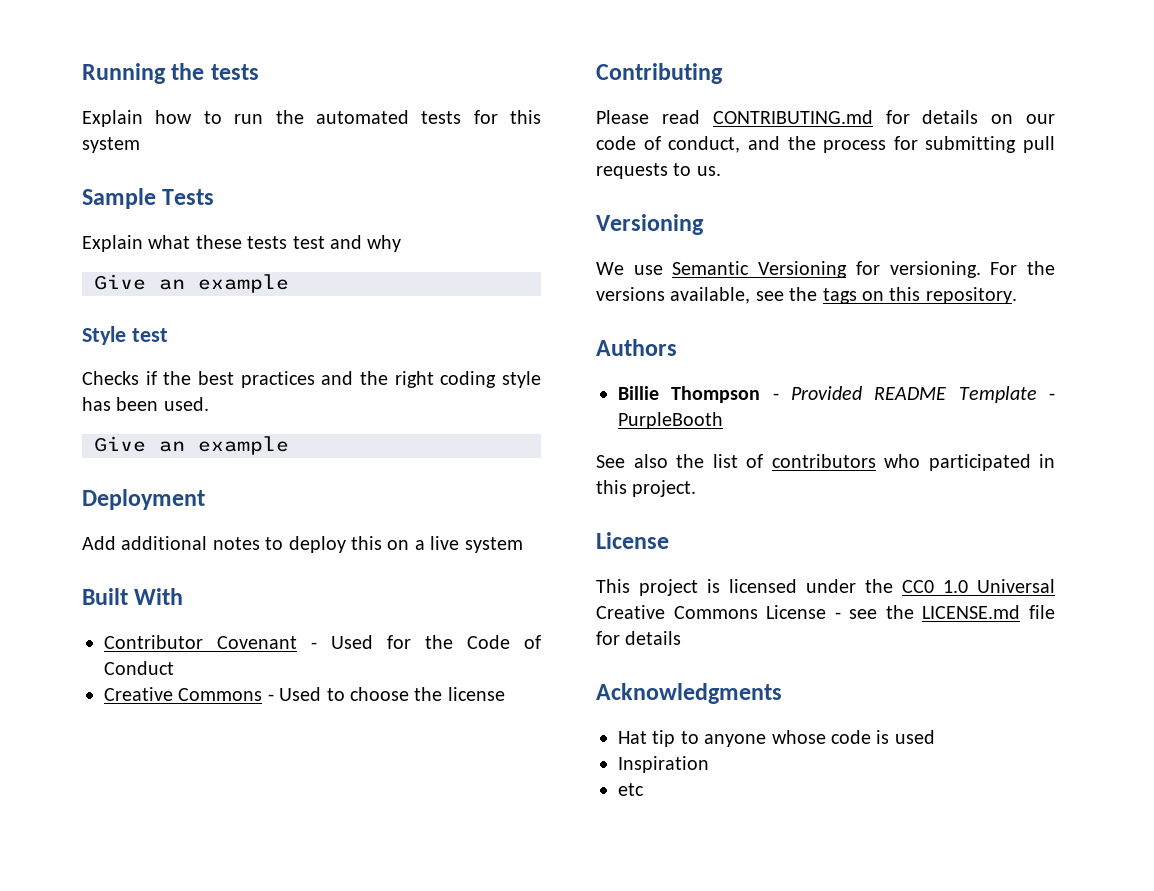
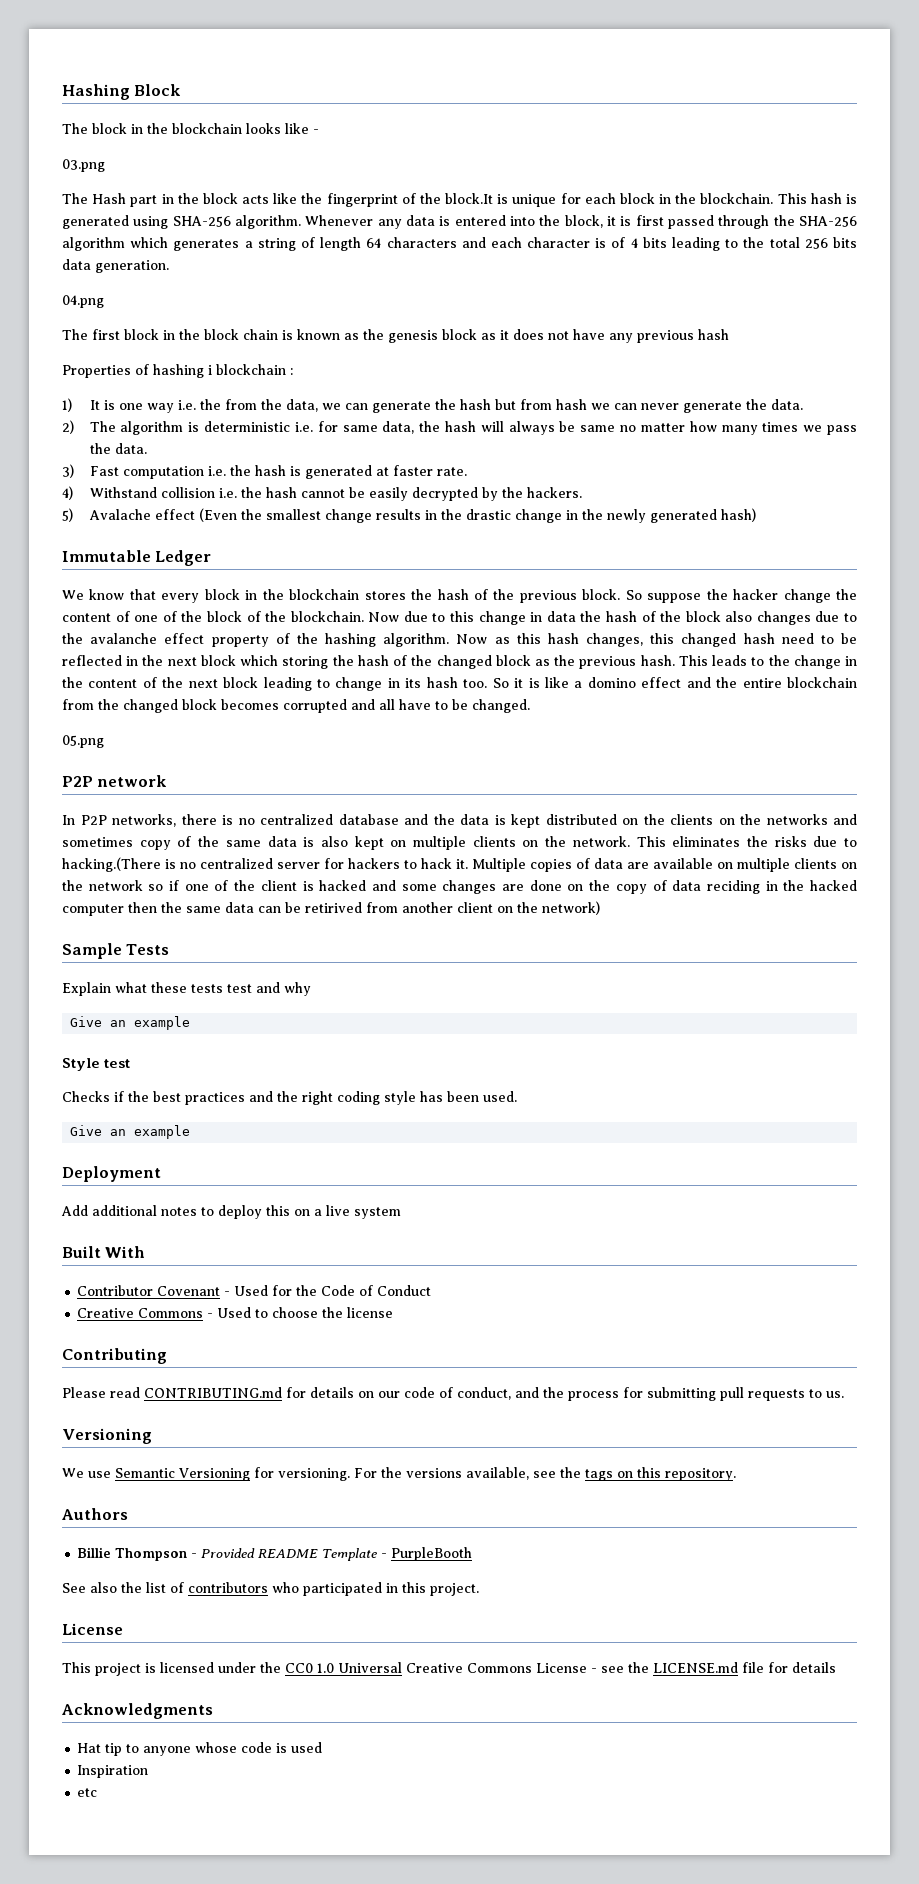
[82,63,259,84] [82,110,541,127] [82,137,140,153] Running the tests // Explain how to run the automated tests for this system -> [62,84,182,100] [62,123,319,134] [62,159,105,172] [62,193,857,207] [62,215,858,229] [62,237,857,251] [62,259,169,273] [62,295,104,308] [62,329,729,343] [62,364,293,378] [62,398,803,413] [62,420,857,435] [89,443,147,454] [62,464,467,479] [62,486,582,501] [62,508,756,523] [62,550,212,566] [62,589,858,603] [62,611,858,625] [62,633,857,647] [62,655,858,669] [62,677,857,691] [62,699,530,713] [62,735,104,748] [62,775,168,787] [62,814,857,828] [62,836,858,850] [62,857,857,872] [62,880,857,894] [62,901,600,916] Hashing Block // The block in the blockchain looks like - // 03.png // The Hash part in the block acts like the fingerprint of the block.It is unique for each block in the blockchain. This hash is generated using SHA-256 algorithm. Whenever any data is entered into the block, it is first passed through the SHA-256 algorithm which generates a string of length 64 characters and each character is of 4 bits leading to the total 256 bits data generation. // 04.png // The first block in the block chain is known as the genesis block as it does not have any previous hash // Properties of hashing i blockchain : // 1) It is one way i.e. the from the data, we can generate the hash but from hash we can never generate the data. // 2) The algorithm is deterministic i.e. for same data, the hash will always be same no matter how many times we pass the data. // 3) Fast computation i.e. the hash is generated at faster rate. // 4) Withstand collision i.e. the hash cannot be easily decrypted by the hackers. // 5) Avalache effect (Even the smallest change results in the drastic change in the newly generated hash) // Immutable Ledger // We know that every block in the blockchain stores the hash of the previous block. So suppose the hacker change the content of one of the block of the blockchain. Now due to this change in data the hash of the block also changes due to the avalanche effect property of the hashing algorithm. Now as this hash changes, this changed hash need to be reflected in the next block which storing the hash of the changed block as the previous hash. This leads to the change in the content of the next block leading to change in its hash too. So it is like a domino effect and the entire blockchain from the changed block becomes corrupted and all have to be changed. // 05.png // P2P network // In P2P networks, there is no centralized database and the data is kept distributed on the clients on the networks and sometimes copy of the same data is also kept on multiple clients on the network. This eliminates the risks due to hacking.(There is no centralized server for hackers to hack it. Multiple copies of data are available on multiple clients on the network so if one of the client is hacked and some changes are done on the copy of data reciding in the hacked computer then the same data can be retirived from another client on the network)

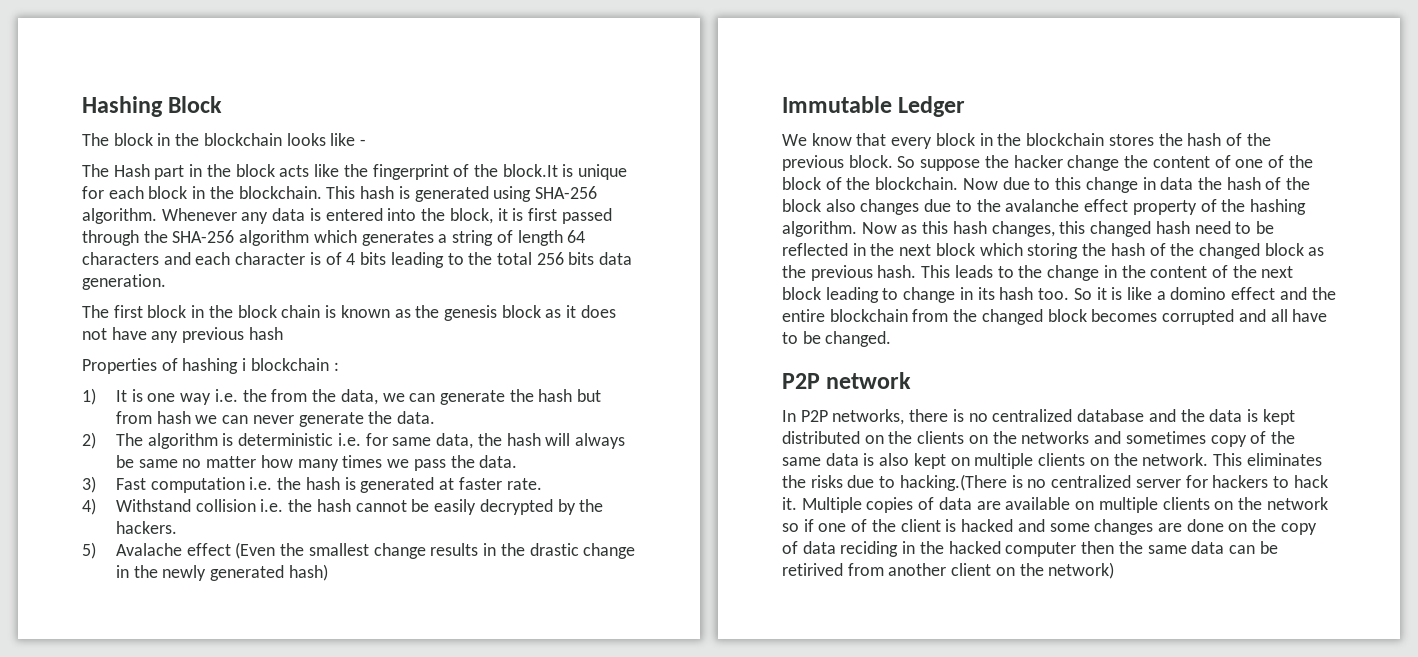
[62,159,105,172] // 03.png -> (367, 142) none
[62,295,104,308] // 04.png -> (166, 282) none
[62,735,104,748] // 05.png -> (892, 339) none
[62,943,170,959] [62,982,311,996] [70,1016,191,1030] [62,1058,131,1071] [62,1091,517,1105] [70,1125,191,1139] [62,1166,161,1182] [61,1205,401,1219] [62,1246,146,1258] [77,1285,432,1296] [77,1307,394,1318] [62,1348,167,1364] [62,1387,844,1401] [62,1428,152,1444] [62,1467,736,1481] [62,1508,128,1520] [77,1547,473,1561] [62,1582,479,1596] [62,1623,123,1635] [62,1662,836,1676] [62,1703,213,1719] [77,1742,323,1756] [77,1765,149,1778] [77,1788,98,1797] // Sample Tests // Explain what these tests test and why // Give an example // Style test // Checks if the best practices and the right coding style has been used. // Give an example // Deployment // Add additional notes to deploy this on a live system // Built With // Contributor Covenant - Used for the Code of Conduct // Creative Commons - Used to choose the license // Contributing // Please read CONTRIBUTING.md for details on our code of conduct, and the process for submitting pull requests to us. // Versioning // We use Semantic Versioning for versioning. For the versions available, see the tags on this repository. // Authors // Billie Thompson - Provided README Template - PurpleBooth // See also the list of contributors who participated in this project. // License // This project is licensed under the CC0 1.0 Universal Creative Commons License - see the LICENSE.md file for details // Acknowledgments // Hat tip to anyone whose code is used // Inspiration // etc -> (1115, 570) none

